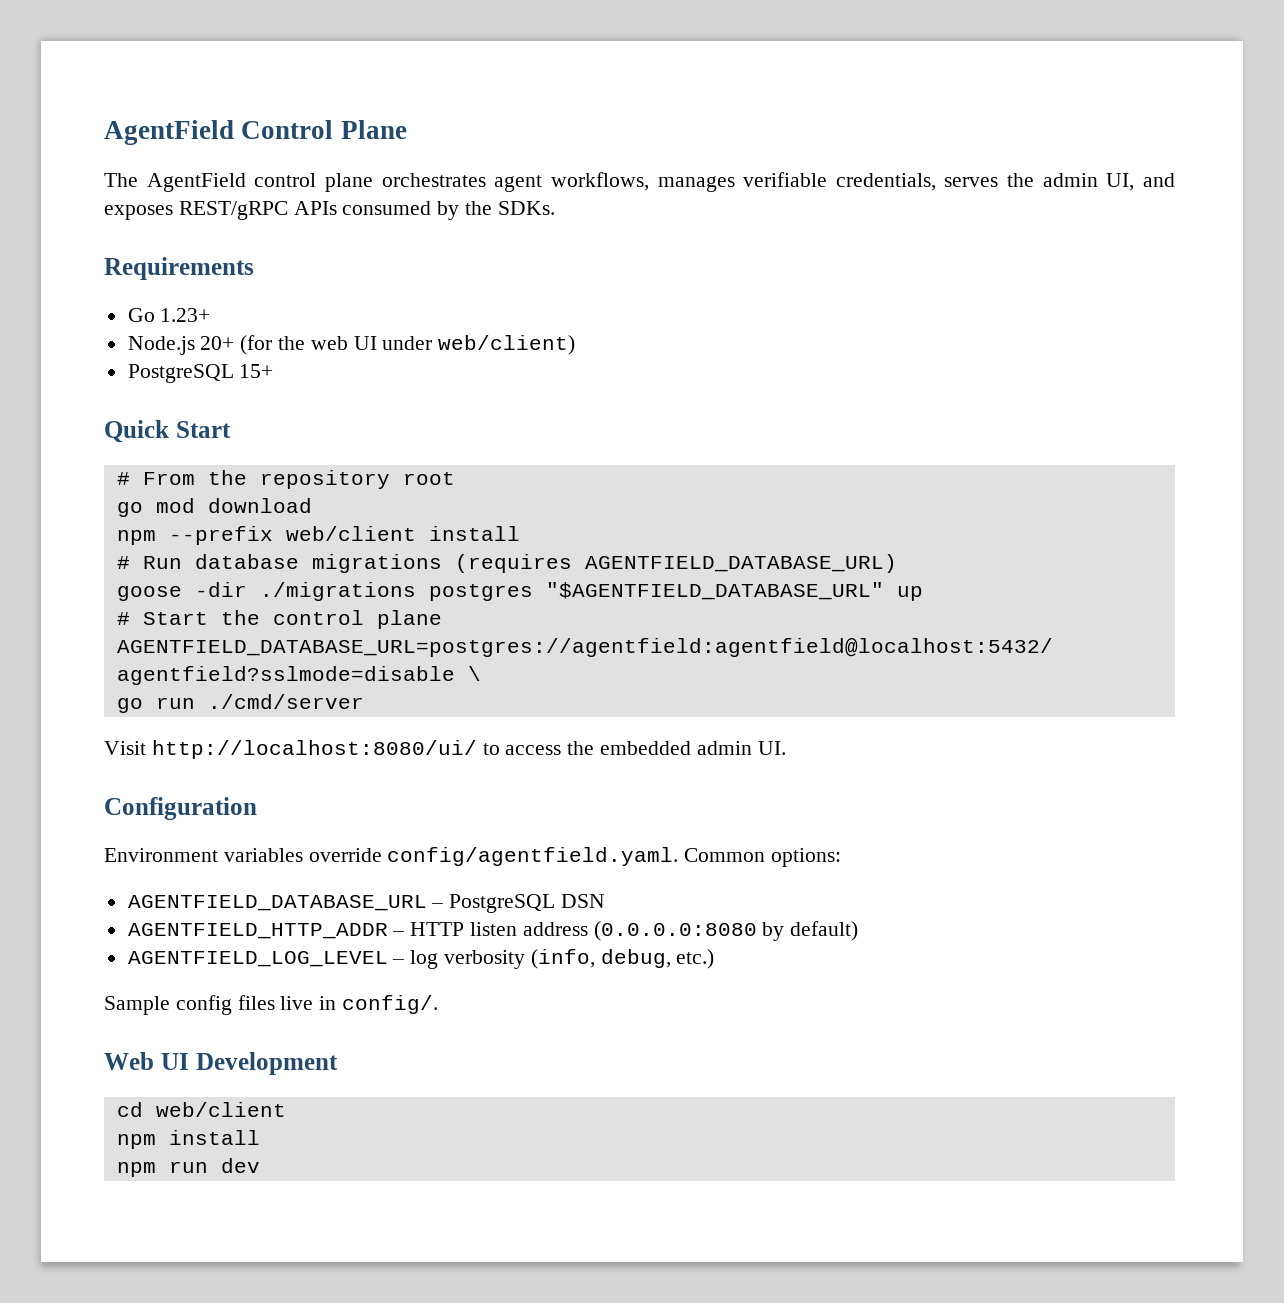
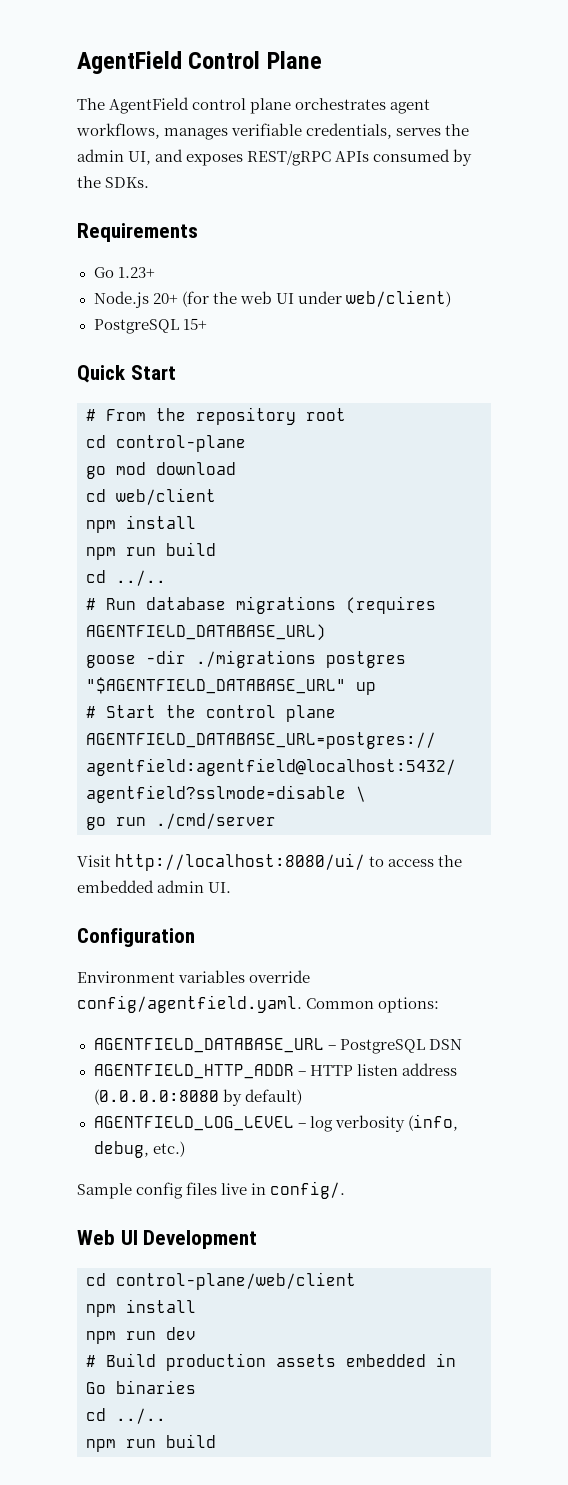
(455, 478) none -> [86,435,246,452] // cd control-plane
[116,526,520,545] // npm --prefix web/client install -> [86,488,216,505] [86,515,196,533] [86,542,216,560] [86,570,166,586] // cd web/client // npm install // npm run build // cd ../..
[155,1102,286,1117] web/client -> [116,1272,356,1290] control-plane/web/client
(260, 1165) none -> [86,1353,456,1371] [86,1380,196,1394] [86,1408,166,1424] [86,1434,216,1452] // # Build production assets embedded in Go binaries // cd ../.. // npm run build

